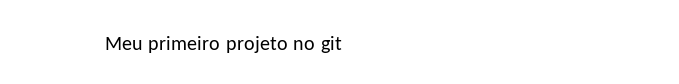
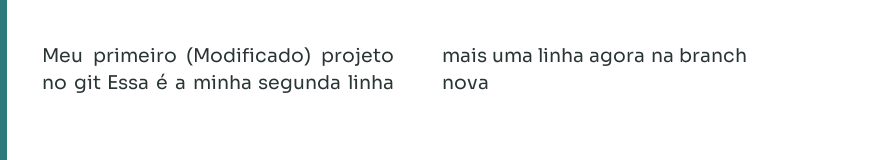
(221, 44) none -> [186,47,312,66] (Modificado)
(342, 44) none -> [107,73,394,93] [442,47,747,66] [442,78,489,90] Essa é a minha segunda linha mais uma linha agora na branch nova

